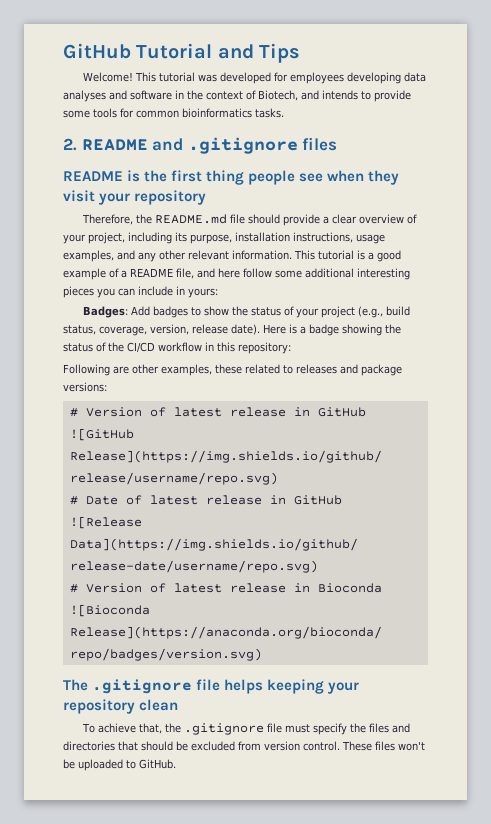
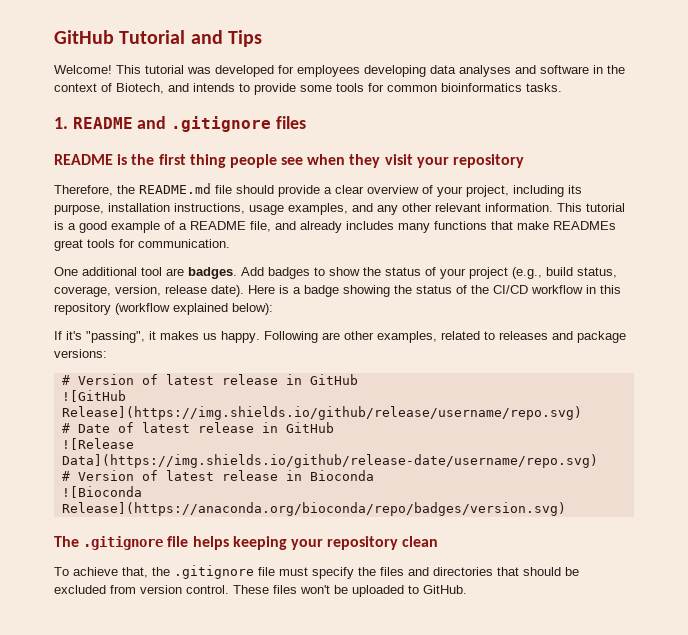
[63,138,77,151] 2. -> [54,117,68,129] 1.
[218,268,410,280] [63,286,218,298] [82,306,128,318] here follow some additional interesting pieces you can include in yours: // Badges: -> [300,221,616,233] [54,239,230,251] [54,267,237,279] already includes many functions that make READMEs great tools for communication. // One additional tool are badges.
[238,342,291,354] repository: // -> [54,303,273,315] [54,331,260,343] repository (workflow explained below): // If it's "passing", it makes us happy.
[215,364,242,374] these -> (437, 337) none

